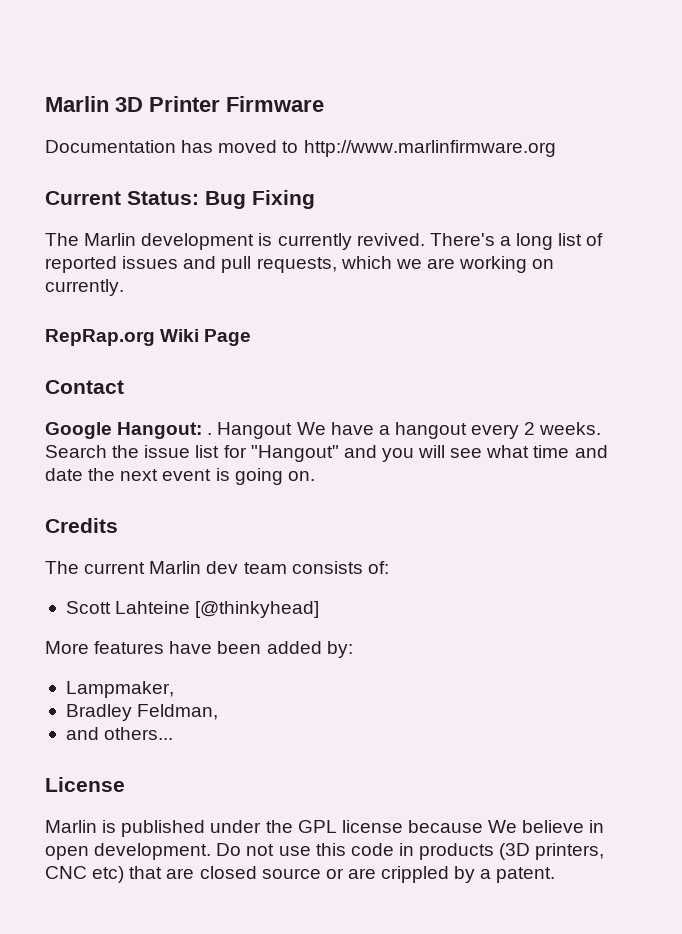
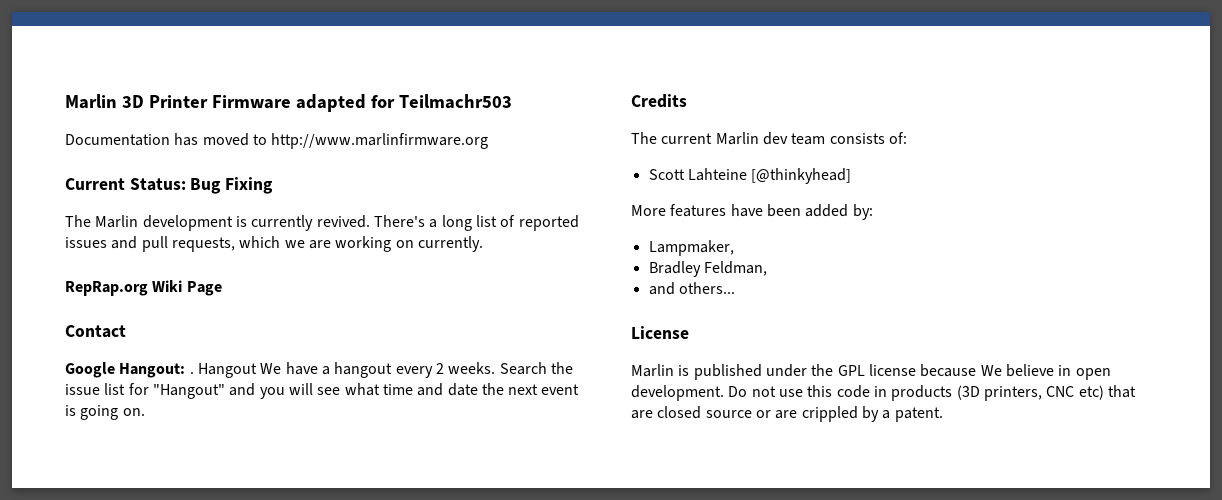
(324, 104) none -> [295,94,512,112] adapted for Teilmachr503

